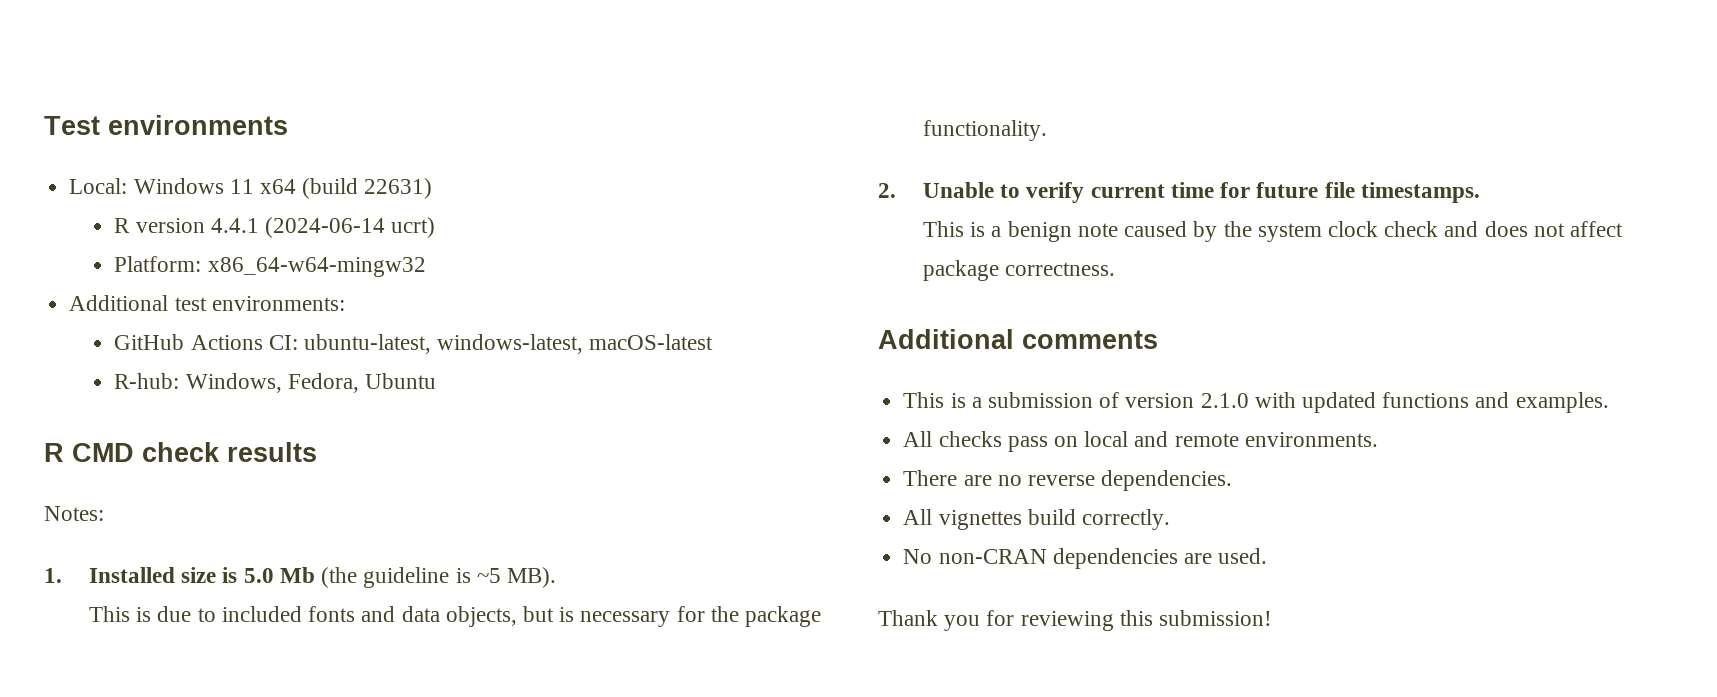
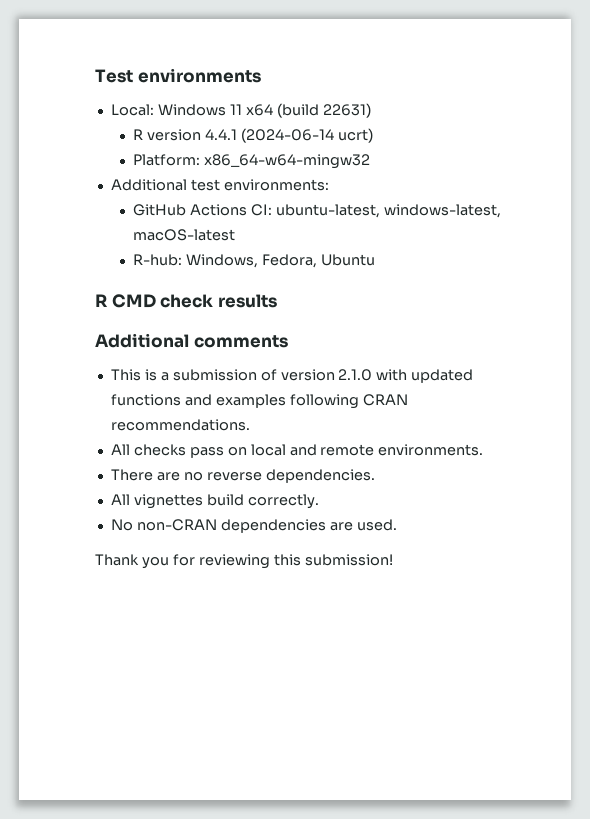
[44,506,104,521] [44,567,556,588] [89,606,821,627] [923,120,1048,141] [878,182,1480,203] [923,221,1623,242] [923,260,1116,281] // Notes: // 1. Installed size is 5.0 Mb (the guideline is ~5 MB). // This is due to included fonts and data objects, but is necessary for the package functionality. // 2. Unable to verify current time for future file timestamps. // This is a benign note caused by the system clock check and does not affect package correctness. -> (277, 301) none
[1515,392,1609,413] examples. -> [215,394,408,409] [110,419,250,431] examples following CRAN recommendations.

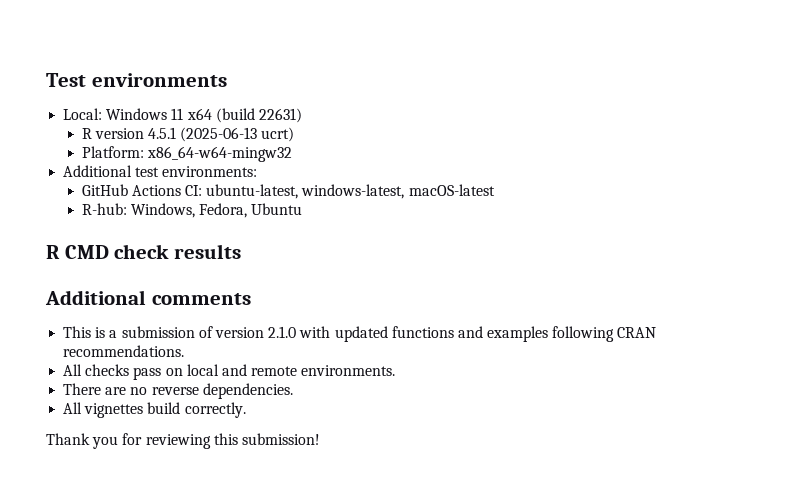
[204,128,334,143] 4.4.1 (2024-06-14 -> [148,127,258,142] 4.5.1 (2025-06-13
[110,519,397,533] // No non-CRAN dependencies are used. -> (246, 410) none

